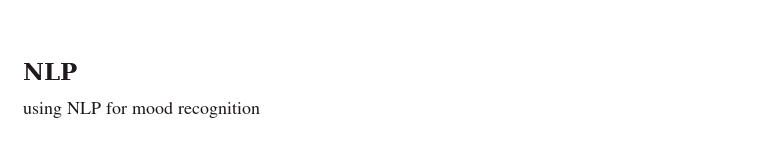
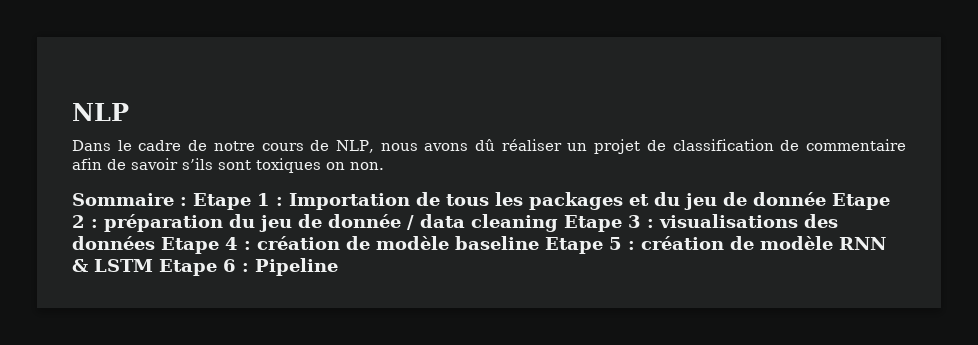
[23,102,260,118] using NLP for mood recognition -> [72,139,906,154] [72,158,384,173] [72,192,890,210] [72,214,838,232] [72,236,886,254] [72,258,338,276] Dans le cadre de notre cours de NLP, nous avons dû réaliser un projet de classification de commentaire afin de savoir s’ils sont toxiques on non. // Sommaire : Etape 1 : Importation de tous les packages et du jeu de donnée Etape 2 : préparation du jeu de donnée / data cleaning Etape 3 : visualisations des données Etape 4 : création de modèle baseline Etape 5 : création de modèle RNN & LSTM Etape 6 : Pipeline

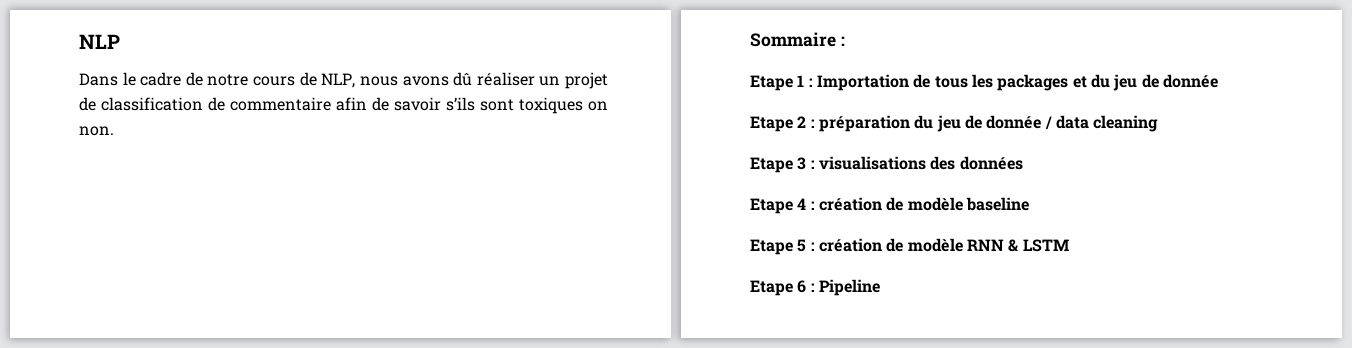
(187, 201) none -> (845, 41) //
(826, 199) none -> (1218, 81) //
(558, 223) none -> (1159, 123) //
(155, 243) none -> (1023, 163) //
(539, 243) none -> (1029, 204) //
(153, 265) none -> (1069, 245) //

